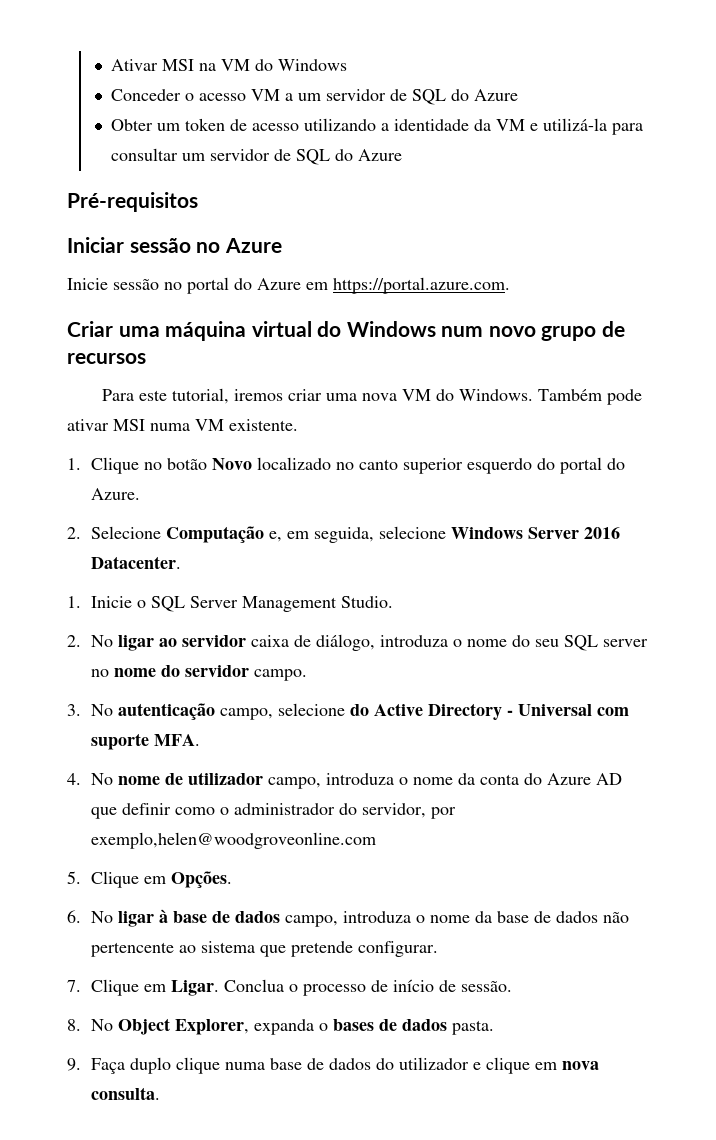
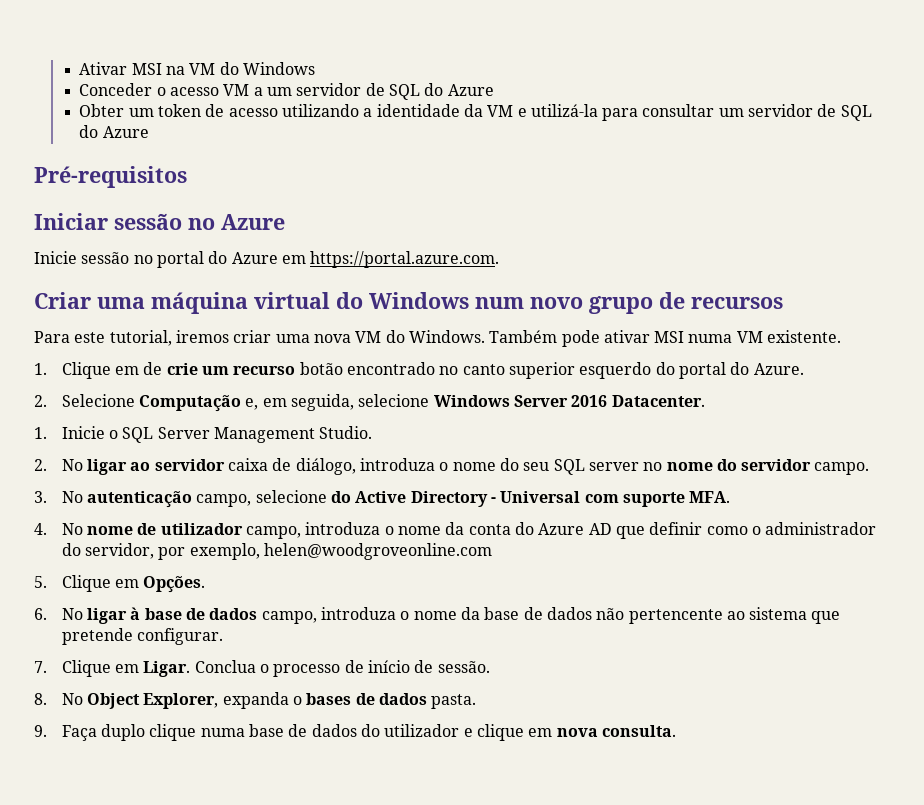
[144,457,332,470] no botão Novo localizado -> [115,362,435,375] em de crie um recurso botão encontrado
[91,832,377,849] exemplo,helen@woodgroveonline.com -> [189,543,493,560] exemplo, helen@woodgroveonline.com

